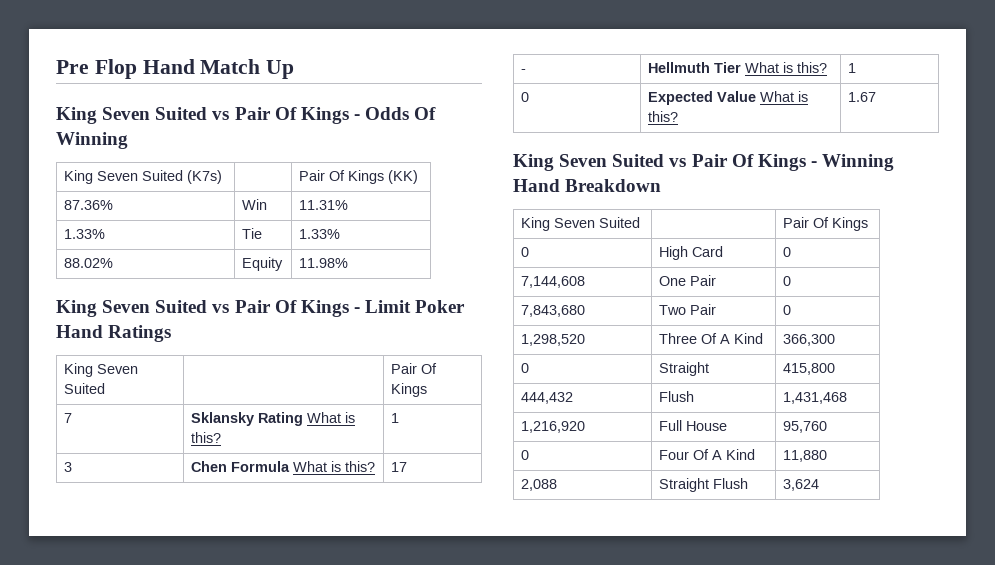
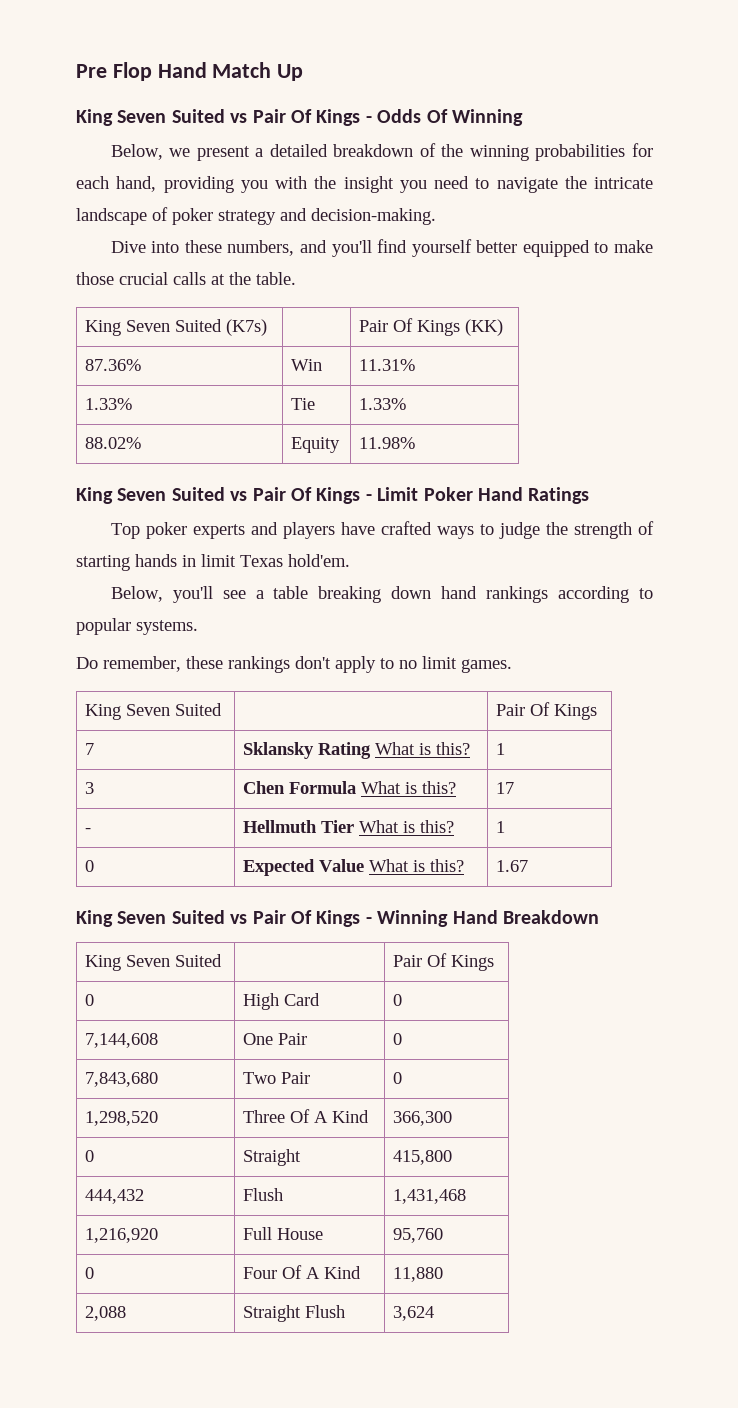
(128, 140) none -> [110,143,653,161] [76,176,653,193] [76,207,436,225] [110,239,653,257] [76,272,296,285] // Below, we present a detailed breakdown of the winning probabilities for each hand, providing you with the insight you need to navigate the intricate landscape of poker strategy and decision-making. // Dive into these numbers, and you'll find yourself better equipped to make those crucial calls at the table.
(172, 333) none -> [110,521,654,539] [76,554,350,571] [110,586,653,603] [76,618,198,635] [76,656,512,673] // Top poker experts and players have crafted ways to judge the strength of starting hands in limit Texas hold'em. // Below, you'll see a table breaking down hand rankings according to popular systems. // Do remember, these rankings don't apply to no limit games.

